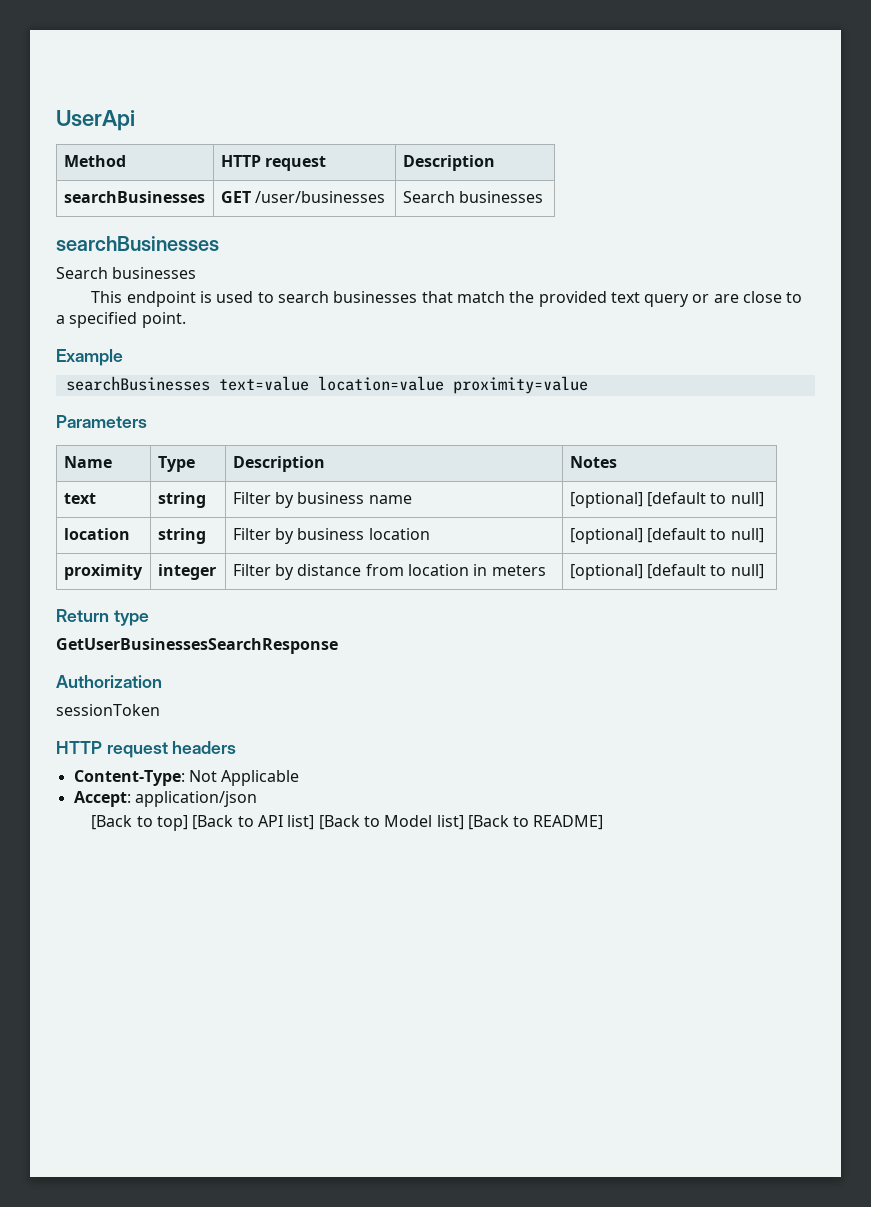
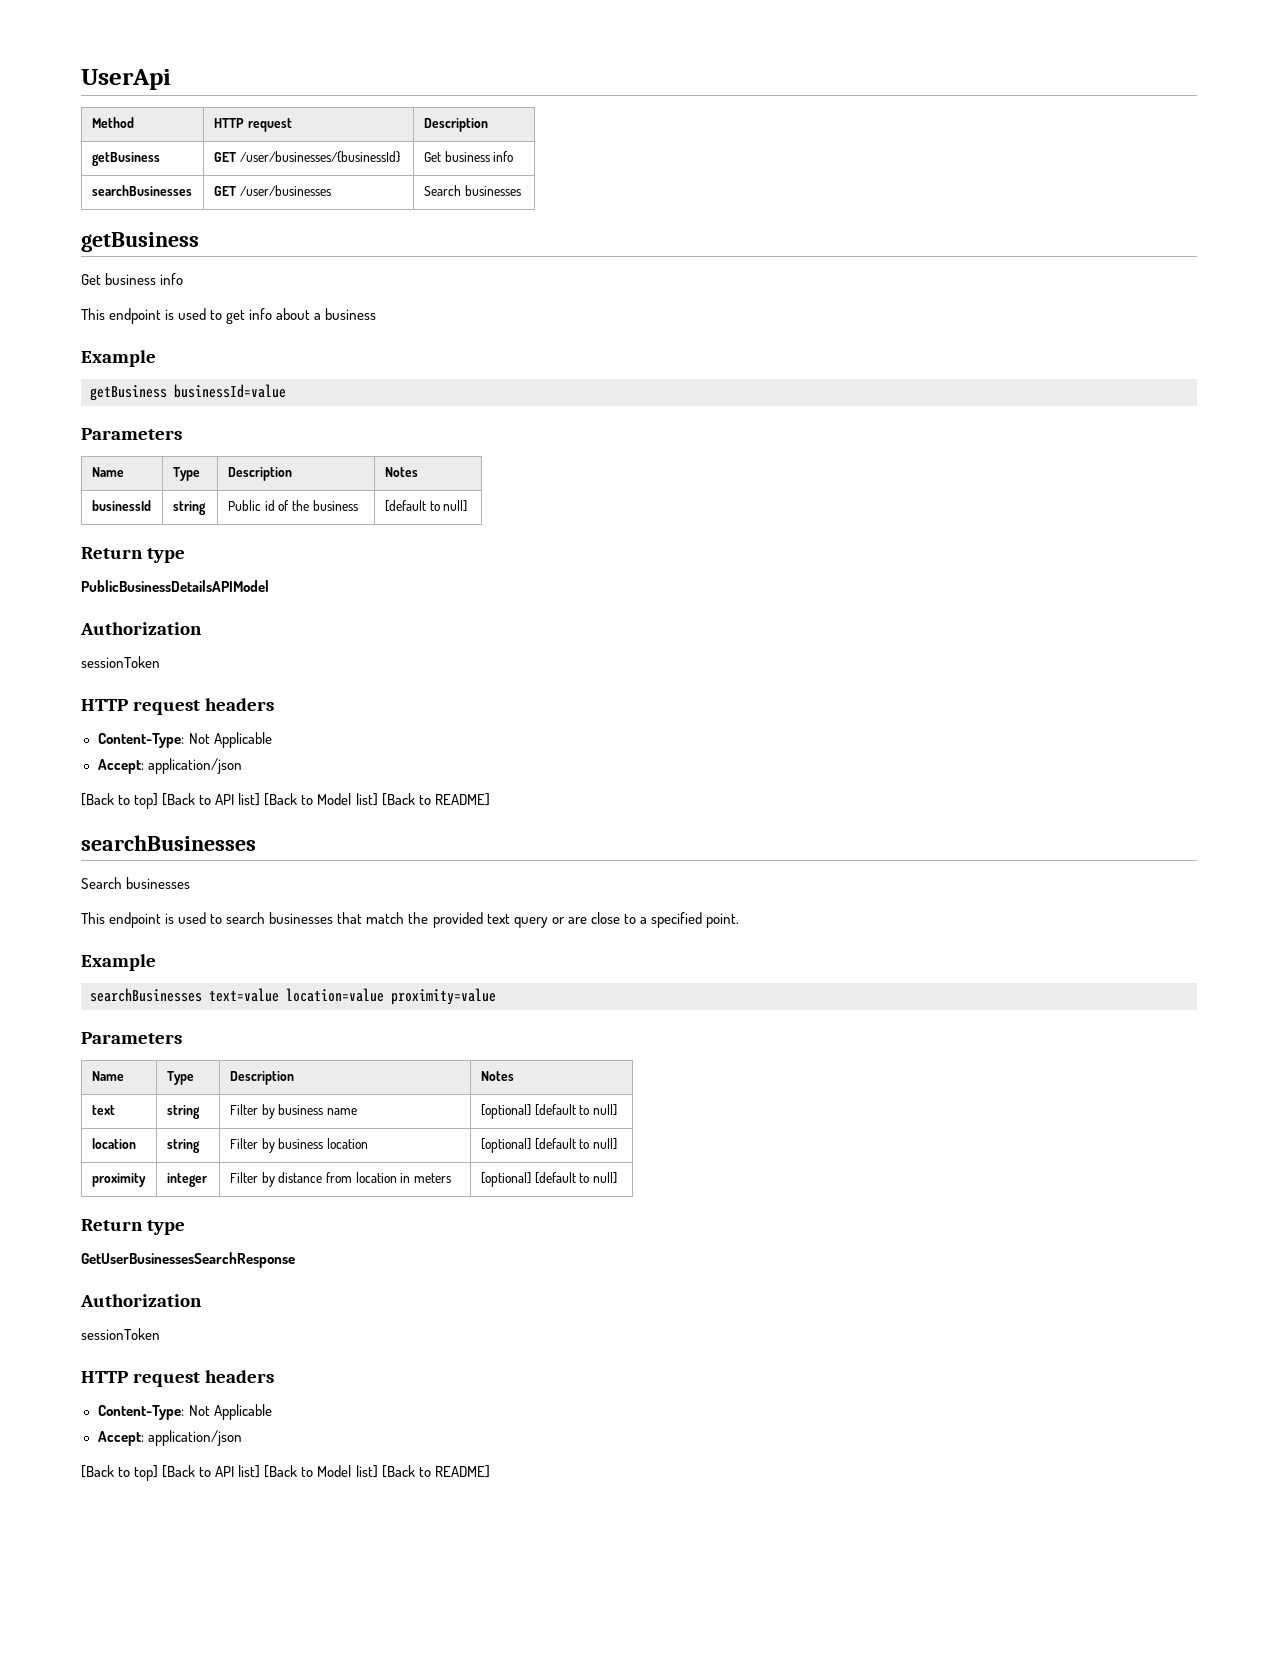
(495, 163) none -> [91,152,160,166] [213,151,400,162] [423,151,514,162] // getBusiness | GET /user/businesses/{businessId} | Get business info
(544, 197) none -> [81,232,199,252] [81,273,184,285] [81,308,377,324] [81,350,156,367] [90,384,286,401] [81,428,182,440] [91,467,124,477] [172,467,200,481] [227,467,292,481] [384,467,418,477] [91,500,151,511] [172,501,206,515] [227,500,358,511] [384,500,468,512] [81,547,185,563] [81,580,269,592] [80,622,202,635] [81,656,160,668] [81,698,274,715] [97,732,272,748] [97,758,242,774] [81,793,490,809] // getBusiness // Get business info // This endpoint is used to get info about a business // Example // getBusiness businessId=value // Parameters // Name | Type | Description | Notes // businessId | string | Public id of the business | [default to null] // Return type // PublicBusinessDetailsAPIModel // Authorization // sessionToken // HTTP request headers // Content-Type: Not Applicable // Accept: application/json // [Back to top] [Back to API list] [Back to Model list] [Back to README]

